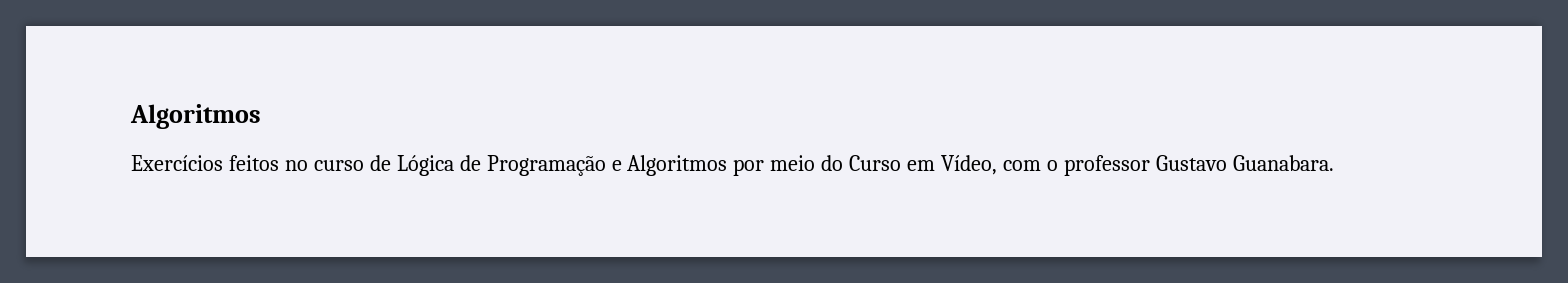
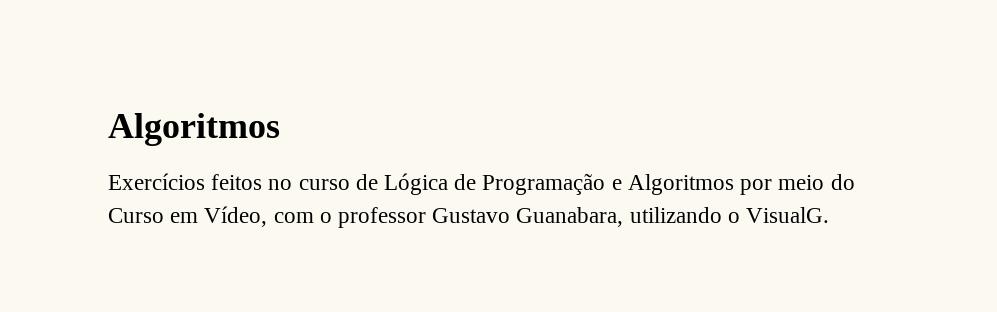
[1232,155,1334,171] Guanabara. -> [516,207,830,227] Guanabara, utilizando o VisualG.

